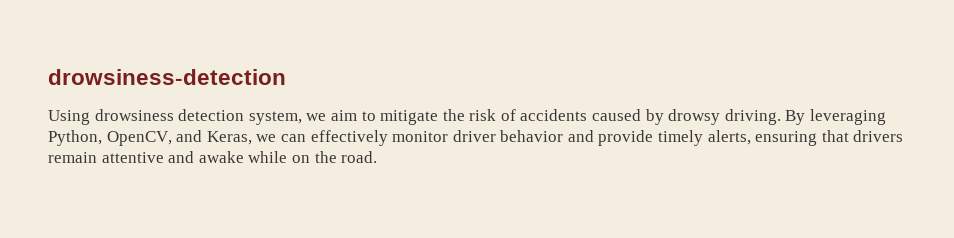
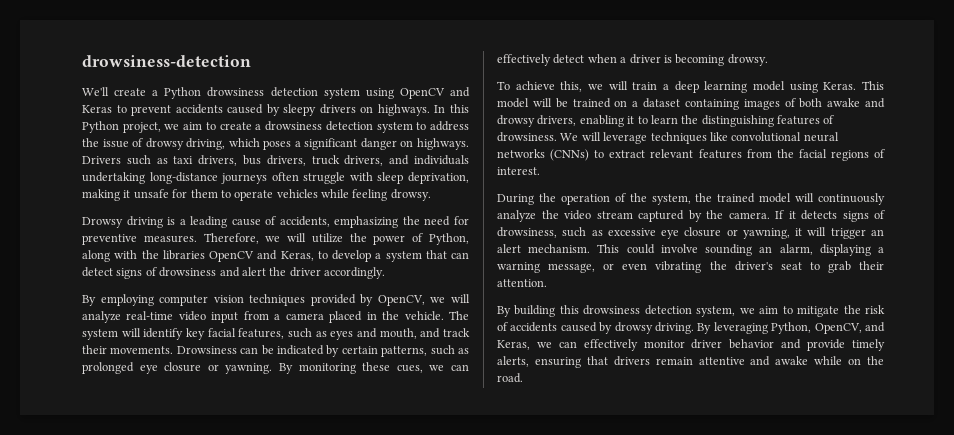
[48,110,90,125] Using -> [82,87,470,99] [82,104,469,116] [82,121,470,133] [82,138,469,150] [82,155,470,166] [82,172,469,184] [82,189,431,201] [82,216,469,228] [82,233,469,245] [82,250,469,262] [82,267,385,279] [82,294,470,306] [82,311,469,323] [82,328,471,340] [82,345,469,357] [82,362,470,374] [497,54,768,66] [497,81,884,93] [497,98,885,110] [497,115,835,127] [497,132,839,144] [497,149,885,161] [497,167,540,175] [497,193,885,205] [497,210,885,222] [497,227,884,239] [497,244,884,256] [497,261,884,273] [497,279,547,287] [497,305,579,317] We'll create a Python drowsiness detection system using OpenCV and Keras to prevent accidents caused by sleepy drivers on highways. In this Python project, we aim to create a drowsiness detection system to address the issue of drowsy driving, which poses a significant danger on highways. Drivers such as taxi drivers, bus drivers, truck drivers, and individuals undertaking long-distance journeys often struggle with sleep deprivation, making it unsafe for them to operate vehicles while feeling drowsy. // Drowsy driving is a leading cause of accidents, emphasizing the need for preventive measures. Therefore, we will utilize the power of Python, along with the libraries OpenCV and Keras, to develop a system that can detect signs of drowsiness and alert the driver accordingly. // By employing computer vision techniques provided by OpenCV, we will analyze real-time video input from a camera placed in the vehicle. The system will identify key facial features, such as eyes and mouth, and track their movements. Drowsiness can be indicated by certain patterns, such as prolonged eye closure or yawning. By monitoring these cues, we can effectively detect when a driver is becoming drowsy. // To achieve this, we will train a deep learning model using Keras. This model will be trained on a dataset containing images of both awake and drowsy drivers, enabling it to learn the distinguishing features of drowsiness. We will leverage techniques like convolutional neural networks (CNNs) to extract relevant features from the facial regions of interest. // During the operation of the system, the trained model will continuously analyze the video stream captured by the camera. If it detects signs of drowsiness, such as excessive eye closure or yawning, it will trigger an alert mechanism. This could involve sounding an alarm, displaying a warning message, or even vibrating the driver's seat to grab their attention. // By building this

